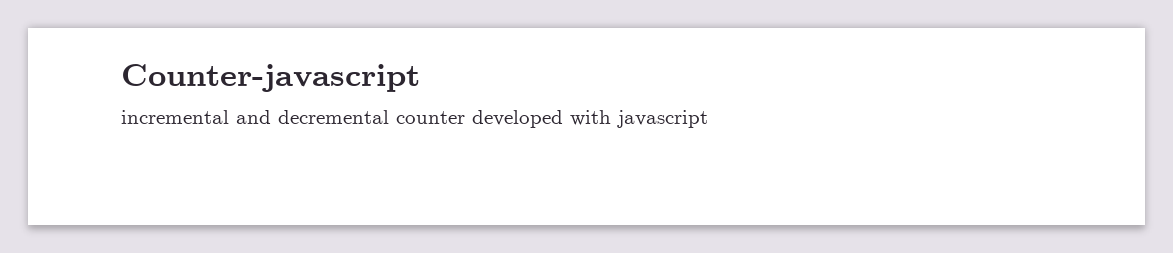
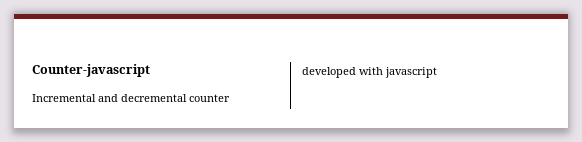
[121,110,229,124] incremental -> [32,94,96,102] Incremental

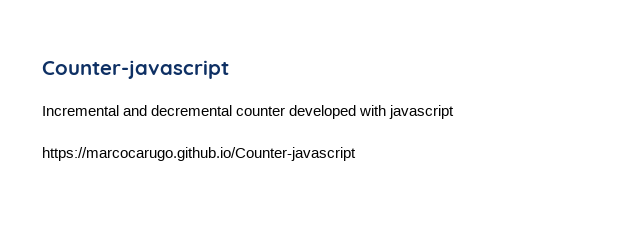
(437, 72) none -> [42,147,356,161] // https://marcocarugo.github.io/Counter-javascript

